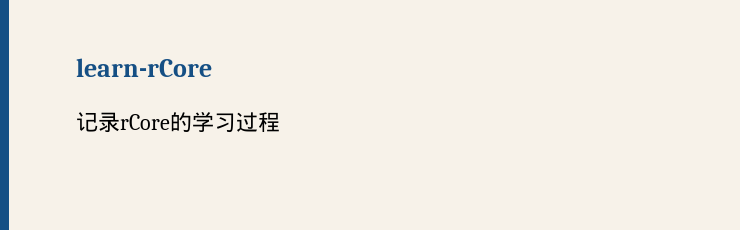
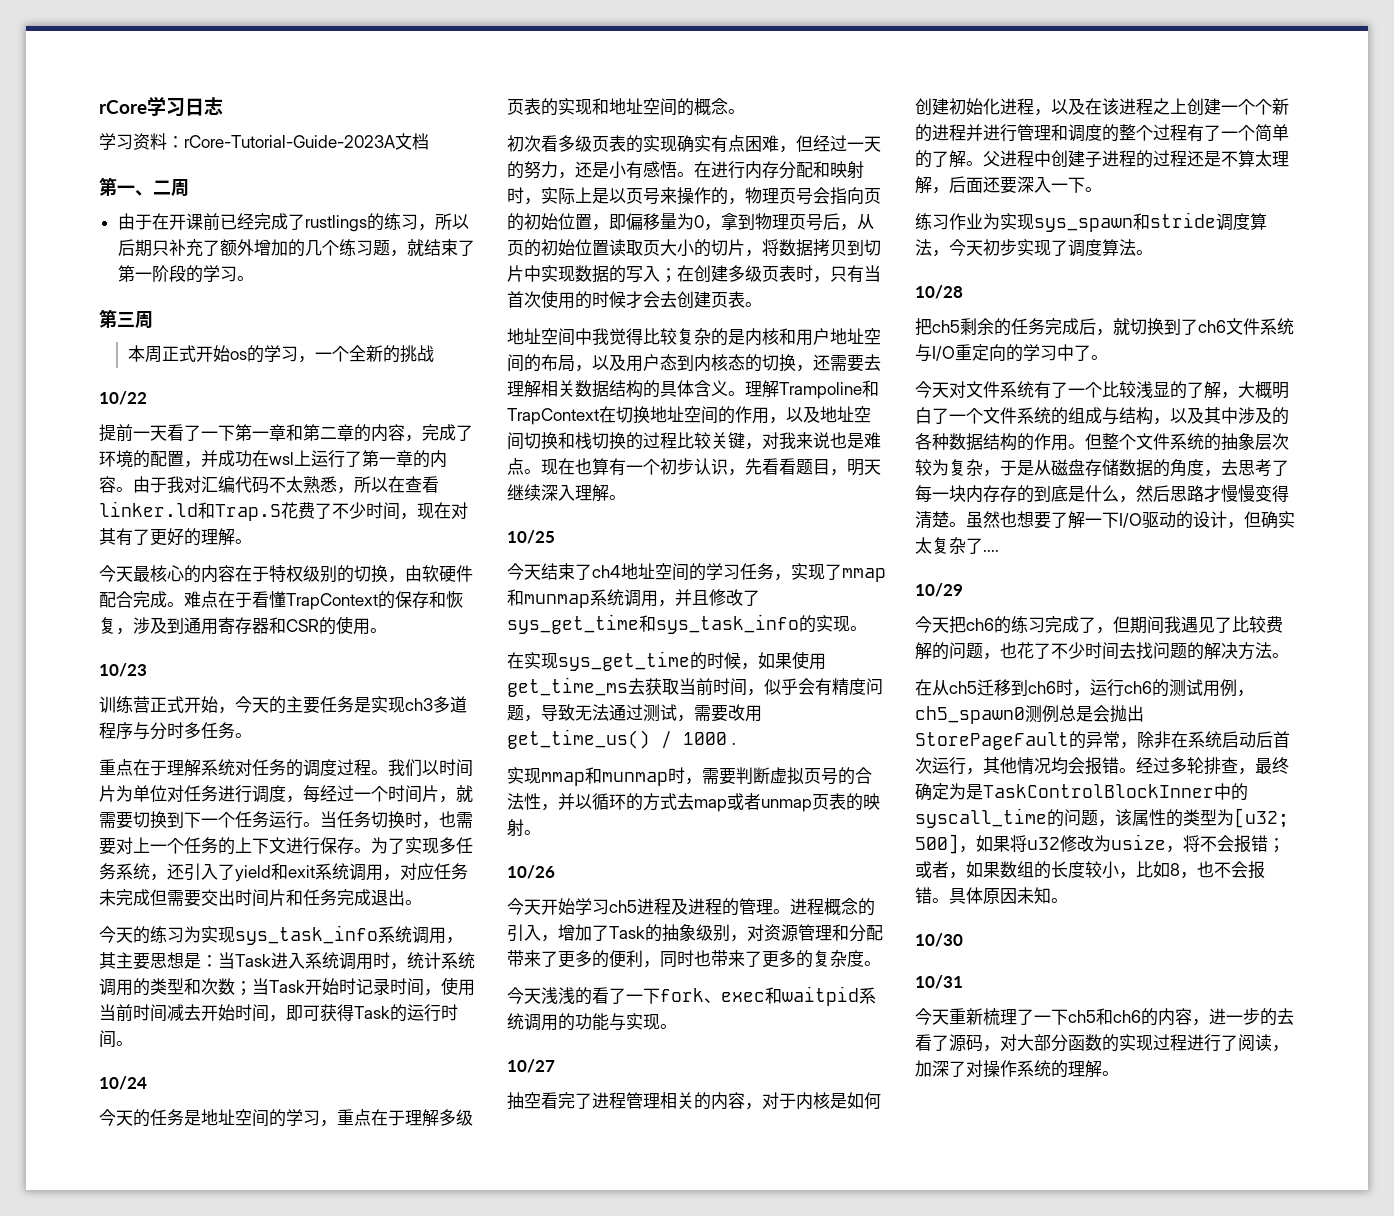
[76,58,212,77] [76,112,280,133] learn-rCore // 记录rCore的学习过程 -> [99,96,223,117] [99,133,429,150] [99,177,189,197] [117,213,469,232] [117,239,475,257] [117,265,254,283] [99,309,153,329] [127,345,434,363] [99,391,147,405] [99,424,473,442] [99,450,447,468] [99,476,439,494] [99,501,468,521] [99,528,252,546] [99,565,473,583] [99,591,463,610] [99,616,387,635] [99,663,147,677] [99,696,467,714] [99,722,252,740] [99,759,473,777] [99,785,473,803] [99,811,473,829] [99,837,473,855] [99,863,468,882] [99,889,422,907] [99,925,463,945] [99,952,475,970] [99,977,475,996] [99,1004,458,1022] [99,1030,133,1048] [99,1076,147,1090] [99,1109,473,1127] [507,98,745,116] [507,135,881,153] [507,161,864,179] [507,187,881,205] [507,213,874,231] [507,239,881,257] [507,265,881,283] [507,290,762,309] [507,328,881,346] [507,354,881,372] [507,380,879,399] [507,406,871,425] [507,432,881,450] [507,458,881,476] [507,484,626,502] [507,530,555,544] [507,563,886,582] [507,589,760,608] [507,614,867,634] [507,651,826,671] [507,677,883,697] [507,704,762,722] [507,729,736,749] [507,767,872,786] [507,793,880,812] [507,819,541,837] [507,865,555,879] [507,898,875,916] [507,924,883,942] [507,950,881,968] [507,986,876,1006] [507,1013,677,1031] [507,1059,555,1073] [507,1092,881,1110] [915,98,1289,116] [915,124,1289,142] [915,150,1289,168] [915,176,1102,194] [915,212,1267,232] [915,239,1153,257] [915,285,963,299] [915,318,1294,336] [915,344,1108,362] [915,381,1289,399] [915,407,1289,425] [915,433,1289,451] [915,459,1289,477] [915,484,1289,503] [915,511,1295,529] [915,537,999,554] [915,583,963,597] [915,616,1283,634] [915,642,1289,660] [915,679,1254,697] [915,705,1144,724] [915,731,1290,750] [915,757,1289,775] [915,783,1248,801] [915,808,1289,828] [915,834,1285,854] [915,861,1265,879] [915,887,1068,904] [915,933,963,947] [915,975,963,989] [915,1008,1294,1026] [915,1034,1289,1052] [915,1060,1119,1078] rCore学习日志 // 学习资料：rCore-Tutorial-Guide-2023A文档 // 第一、二周 // 由于在开课前已经完成了rustlings的练习，所以后期只补充了额外增加的几个练习题，就结束了第一阶段的学习。 // 第三周 // 本周正式开始os的学习，一个全新的挑战 // 10/22 // 提前一天看了一下第一章和第二章的内容，完成了环境的配置，并成功在wsl上运行了第一章的内容。由于我对汇编代码不太熟悉，所以在查看linker.ld和Trap.S花费了不少时间，现在对其有了更好的理解。 // 今天最核心的内容在于特权级别的切换，由软硬件配合完成。难点在于看懂TrapContext的保存和恢复，涉及到通用寄存器和CSR的使用。 // 10/23 // 训练营正式开始，今天的主要任务是实现ch3多道程序与分时多任务。 // 重点在于理解系统对任务的调度过程。我们以时间片为单位对任务进行调度，每经过一个时间片，就需要切换到下一个任务运行。当任务切换时，也需要对上一个任务的上下文进行保存。为了实现多任务系统，还引入了yield和exit系统调用，对应任务未完成但需要交出时间片和任务完成退出。 // 今天的练习为实现sys_task_info系统调用，其主要思想是：当Task进入系统调用时，统计系统调用的类型和次数；当Task开始时记录时间，使用当前时间减去开始时间，即可获得Task的运行时间。 // 10/24 // 今天的任务是地址空间的学习，重点在于理解多级页表的实现和地址空间的概念。 // 初次看多级页表的实现确实有点困难，但经过一天的努力，还是小有感悟。在进行内存分配和映射时，实际上是以页号来操作的，物理页号会指向页的初始位置，即偏移量为0，拿到物理页号后，从页的初始位置读取页大小的切片，将数据拷贝到切片中实现数据的写入；在创建多级页表时，只有当首次使用的时候才会去创建页表。 // 地址空间中我觉得比较复杂的是内核和用户地址空间的布局，以及用户态到内核态的切换，还需要去理解相关数据结构的具体含义。理解Trampoline和TrapContext在切换地址空间的作用，以及地址空间切换和栈切换的过程比较关键，对我来说也是难点。现在也算有一个初步认识，先看看题目，明天继续深入理解。 // 10/25 // 今天结束了ch4地址空间的学习任务，实现了mmap和munmap系统调用，并且修改了sys_get_time和sys_task_info的实现。 // 在实现sys_get_time的时候，如果使用get_time_ms去获取当前时间，似乎会有精度问题，导致无法通过测试，需要改用get_time_us() / 1000 . // 实现mmap和munmap时，需要判断虚拟页号的合法性，并以循环的方式去map或者unmap页表的映射。 // 10/26 // 今天开始学习ch5进程及进程的管理。进程概念的引入，增加了Task的抽象级别，对资源管理和分配带来了更多的便利，同时也带来了更多的复杂度。 // 今天浅浅的看了一下fork、exec和waitpid系统调用的功能与实现。 // 10/27 // 抽空看完了进程管理相关的内容，对于内核是如何创建初始化进程，以及在该进程之上创建一个个新的进程并进行管理和调度的整个过程有了一个简单的了解。父进程中创建子进程的过程还是不算太理解，后面还要深入一下。 // 练习作业为实现sys_spawn和stride调度算法，今天初步实现了调度算法。 // 10/28 // 把ch5剩余的任务完成后，就切换到了ch6文件系统与I/O重定向的学习中了。 // 今天对文件系统有了一个比较浅显的了解，大概明白了一个文件系统的组成与结构，以及其中涉及的各种数据结构的作用。但整个文件系统的抽象层次较为复杂，于是从磁盘存储数据的角度，去思考了每一块内存存的到底是什么，然后思路才慢慢变得清楚。虽然也想要了解一下I/O驱动的设计，但确实太复杂了.... // 10/29 // 今天把ch6的练习完成了，但期间我遇见了比较费解的问题，也花了不少时间去找问题的解决方法。 // 在从ch5迁移到ch6时，运行ch6的测试用例，ch5_spawn0测例总是会抛出StorePageFault的异常，除非在系统启动后首次运行，其他情况均会报错。经过多轮排查，最终确定为是TaskControlBlockInner中的syscall_time的问题，该属性的类型为[u32; 500]，如果将u32修改为usize，将不会报错；或者，如果数组的长度较小，比如8，也不会报错。具体原因未知。 // 10/30 // 10/31 // 今天重新梳理了一下ch5和ch6的内容，进一步的去看了源码，对大部分函数的实现过程进行了阅读，加深了对操作系统的理解。

